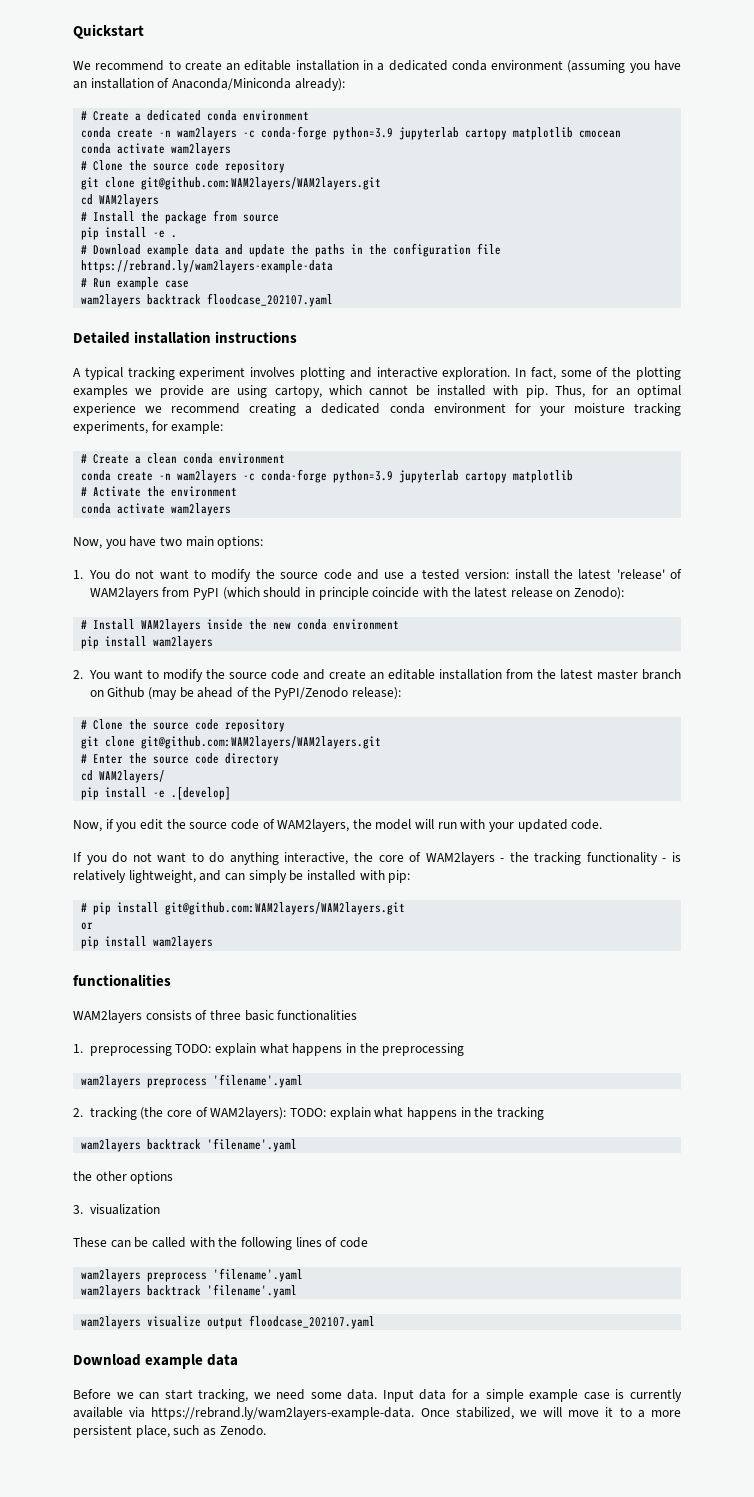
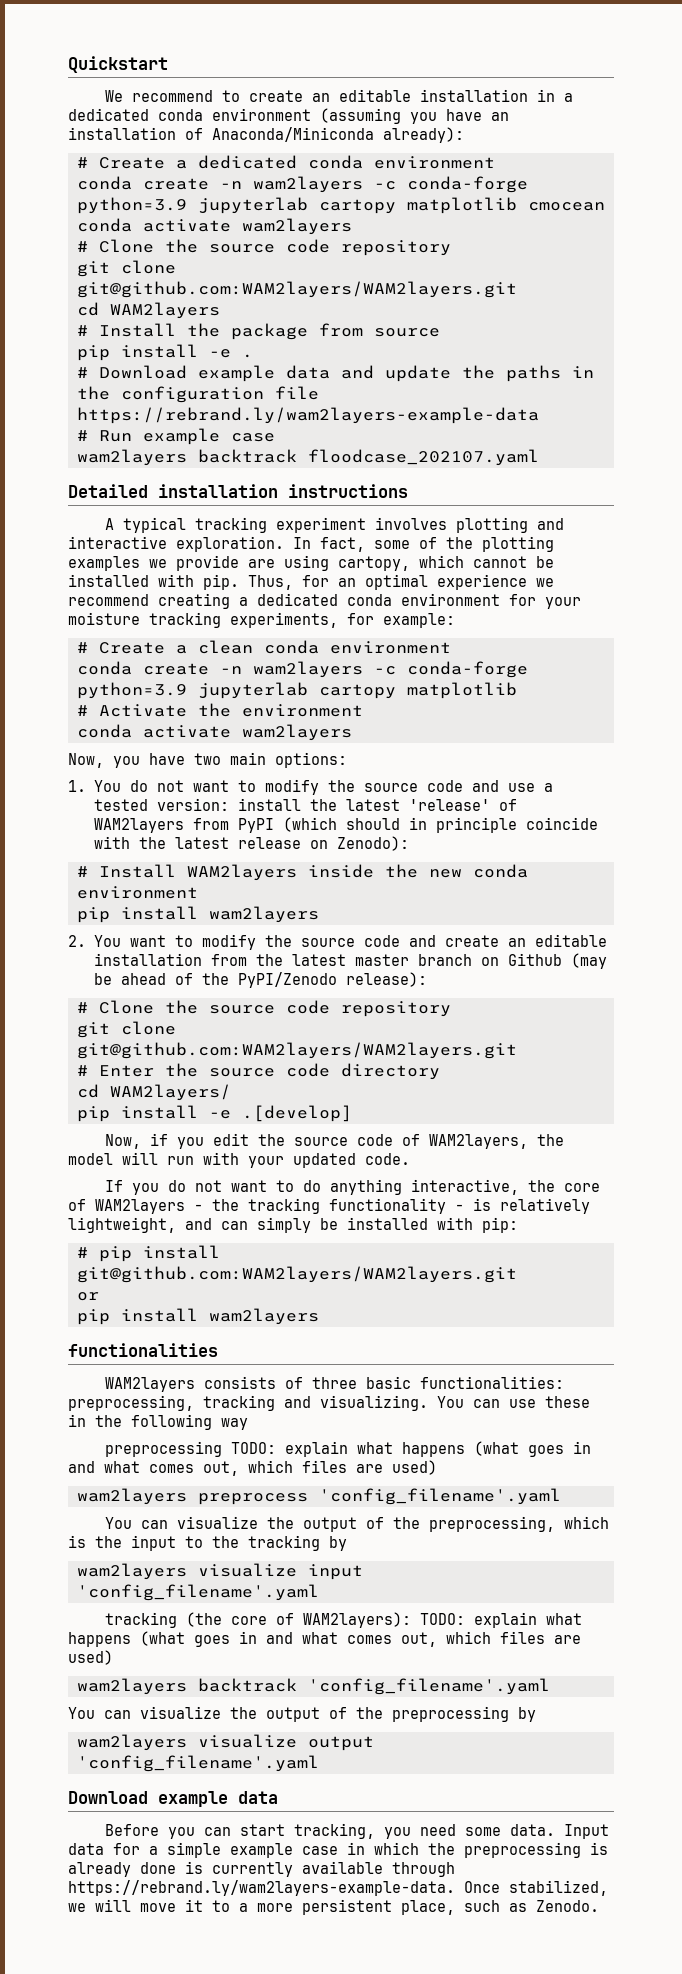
[277,1010,358,1021] [73,1044,83,1053] functionalities // 1. -> [419,1376,564,1389] [68,1395,590,1411] [68,1414,248,1430] functionalities: preprocessing, tracking and visualizing. You can use these in the following way //
[345,1043,465,1056] [81,1074,304,1088] [73,1108,83,1117] in the preprocessing // wam2layers preprocess 'filename'.yaml // 2. -> [473,1441,591,1457] [68,1460,437,1476] [77,1488,561,1505] [104,1516,609,1532] [68,1535,347,1551] [77,1563,363,1580] [77,1584,319,1601] (what goes in and what comes out, which files are used) // wam2layers preprocess 'config_filename'.yaml // You can visualize the output of the preprocessing, which is the input to the tracking by // wam2layers visualize input 'config_filename'.yaml //
[460,1107,544,1120] [81,1138,298,1152] [73,1171,174,1184] [73,1204,160,1215] [73,1237,368,1250] [81,1268,304,1282] [81,1284,298,1298] in the tracking // wam2layers backtrack 'filename'.yaml // the other options // 3. visualization // These can be called with the following lines of code // wam2layers preprocess 'filename'.yaml // wam2layers backtrack 'filename'.yaml -> [140,1631,581,1647] [68,1650,113,1665] [77,1678,550,1695] [68,1706,536,1722] (what goes in and what comes out, which files are used) // wam2layers backtrack 'config_filename'.yaml // You can visualize the output of the preprocessing by
[249,1315,376,1329] floodcase_202107.yaml -> [77,1755,319,1772] 'config_filename'.yaml
[116,1392,134,1399] we -> [167,1827,195,1839] you
[253,1392,271,1399] we -> [383,1827,411,1839] you
(610, 1396) none -> [347,1842,608,1858] [68,1862,176,1877] in which the preprocessing is already done
[129,1407,146,1418] via -> [392,1862,455,1877] through

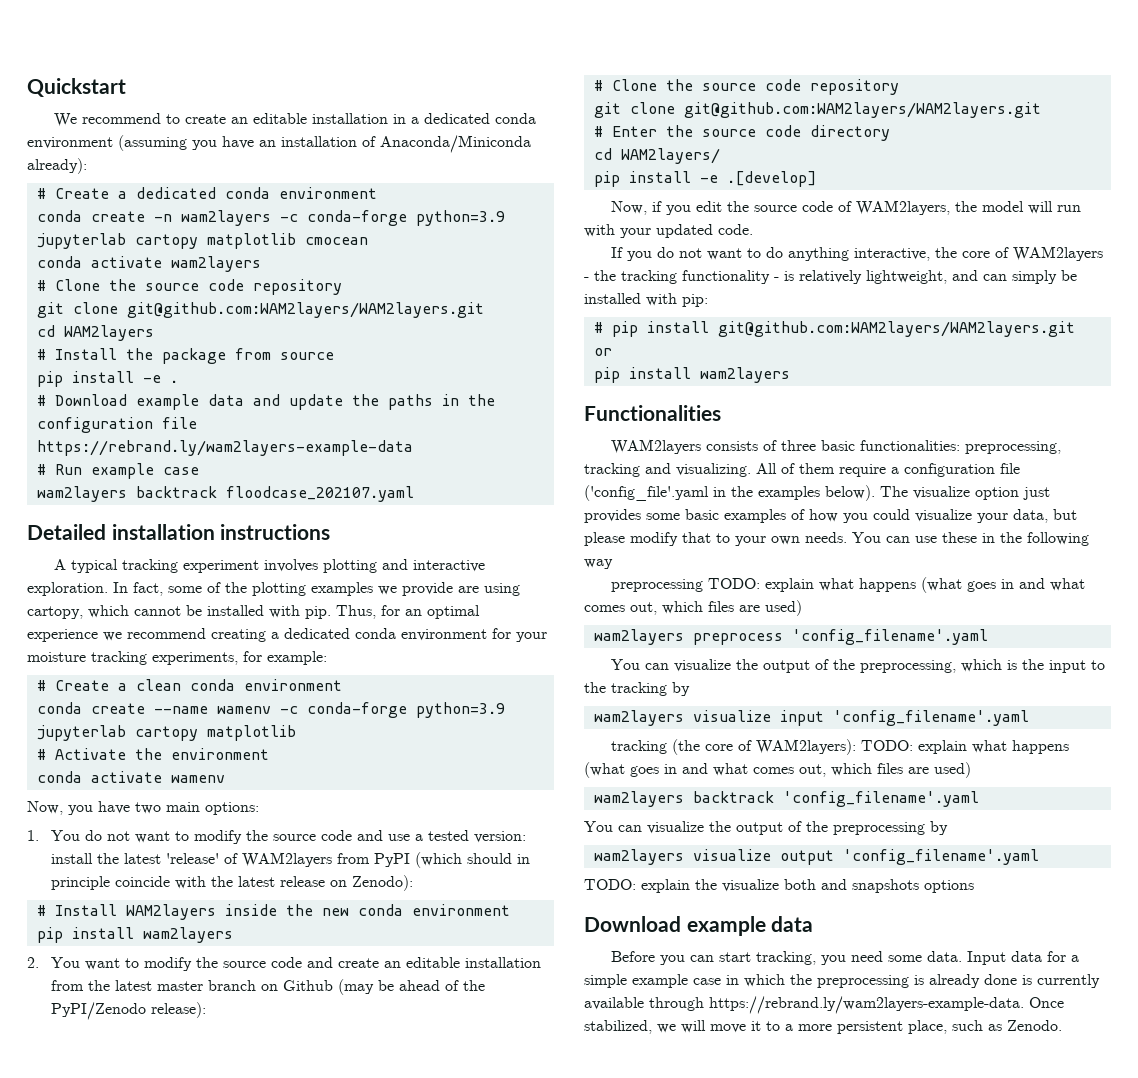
[220,661,363,678] -n wam2layers -> [153,706,271,714] --name wamenv
[242,724,352,741] wam2layers -> [170,775,225,783] wamenv
[68,1343,218,1357] functionalities -> [584,405,721,421] Functionalities
(428, 1403) none -> [756,463,1020,477] [584,485,1050,501] [584,509,1077,523] [584,532,847,546] All of them require a configuration file ('config_file'.yaml in the examples below). The visualize option just provides some basic examples of how you could visualize your data, but please modify that to your own needs.
(319, 1763) none -> [584,879,974,893] // TODO: explain the visualize both and snapshots options

